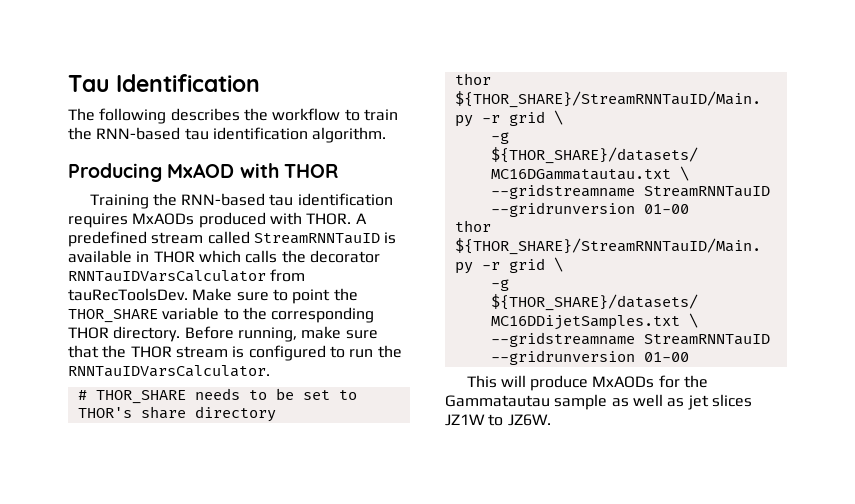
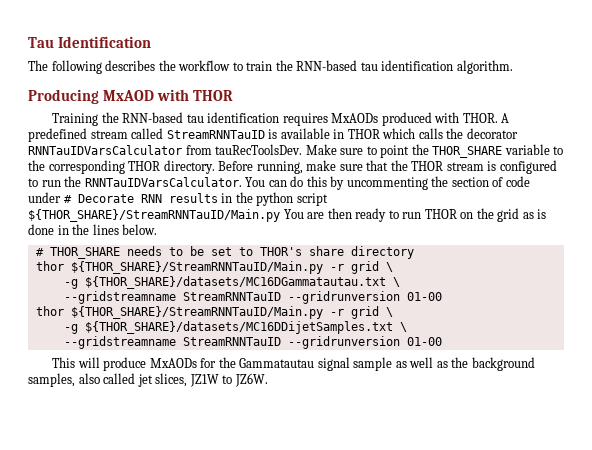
(270, 371) none -> [245,176,530,190] [28,192,328,206] [28,208,547,222] [28,224,158,235] You can do this by uncommenting the section of code under # Decorate RNN results in the python script ${THOR_SHARE}/StreamRNNTauID/Main.py You are then ready to run THOR on the grid as is done in the lines below.
(550, 401) none -> [317,357,350,371] signal
[687,394,752,410] jet slices -> [451,357,535,371] [28,373,188,387] the background samples, also called jet slices,

